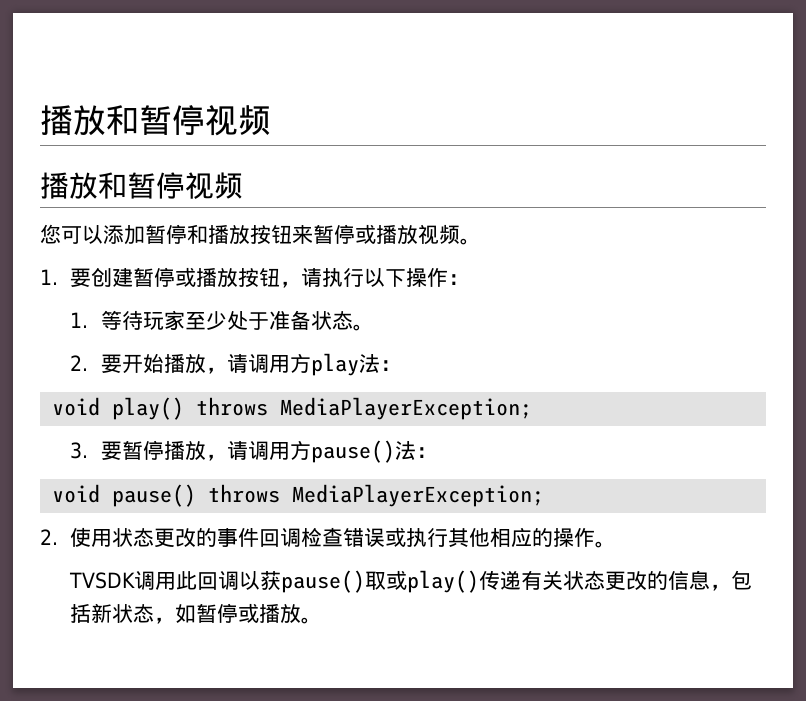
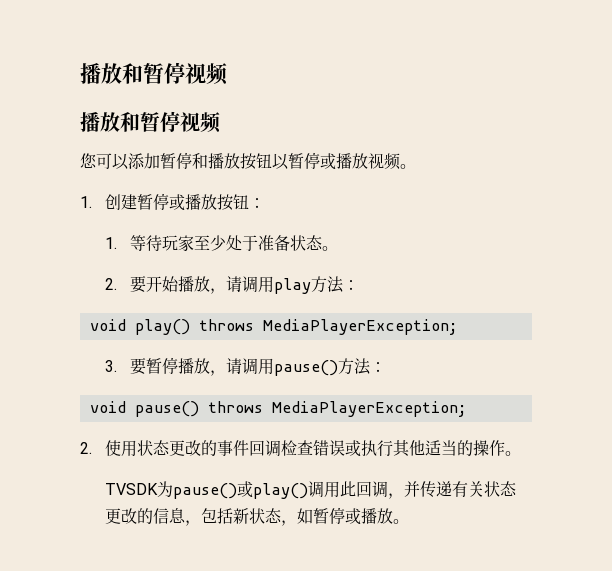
[292,225,313,244] 来 -> [272,153,289,170] 以
[70,268,92,287] 要 -> (92, 202) none
[280,268,449,288] ，请执行以下操作 -> (250, 202) none
[289,353,359,376] 方play -> [274,276,328,294] play方
[289,440,395,463] 方pause() -> [274,358,355,376] pause()方
[490,527,533,547] 相应 -> [425,440,458,456] 适当
[134,570,480,593] 调用此回调以获pause()取或play() -> [157,481,421,499] 为pause()或play()调用此回调，并

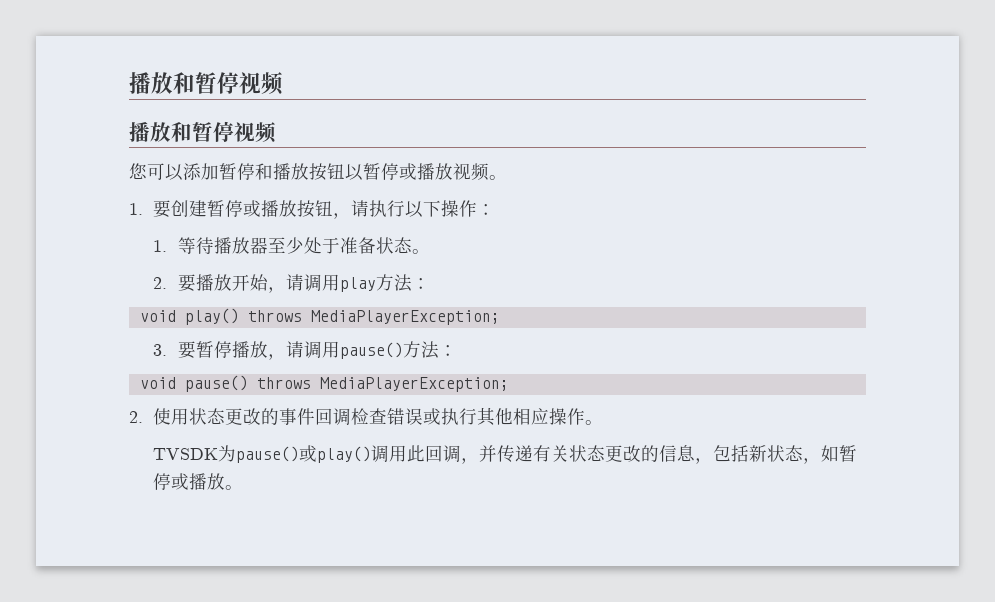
(92, 202) none -> [153,200,172,218] 要
(250, 202) none -> [333,200,478,219] ，请执行以下操作
[162,235,195,252] 玩家 -> [213,237,268,254] 播放器
[146,276,211,292] 开始播放 -> [195,274,268,291] 播放开始
[425,440,474,456] 适当的 -> [513,408,550,425] 相应

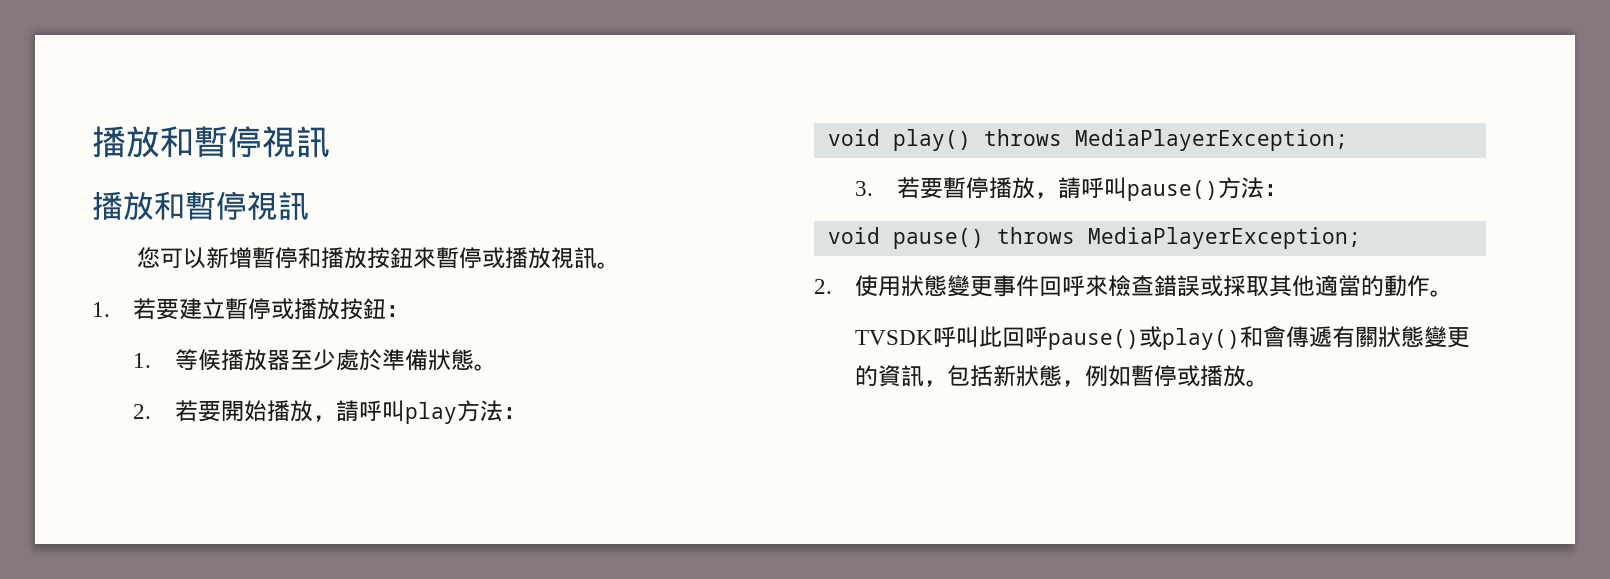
[129,72,284,95] [129,121,277,143] 播放和暂停视频 // 播放和暂停视频 -> [92,126,330,158] [92,191,309,220] 播放和暫停視訊 // 播放和暫停視訊
[183,163,237,180] 添加暂 -> [205,247,275,269] 新增暫
[327,163,489,181] 钮以暂停或播放视频 -> [389,247,597,269] 鈕來暫停或播放視訊
[153,200,478,219] 要创建暂停或播放按钮，请执行以下操作 -> [133,298,387,320] 若要建立暫停或播放按鈕
[195,237,214,254] 待 -> [197,349,221,371] 候
[303,237,412,254] 处于准备状态 -> [335,349,474,371] 處於準備狀態
[177,274,340,293] 要播放开始，请调用 -> [174,400,405,422] 若要開始播放，請呼叫
[177,341,214,359] 要暂 -> [896,177,966,199] 若要暫
[285,341,340,359] 请调用 -> [1057,177,1127,199] 請呼叫
[189,407,604,426] [153,445,858,464] 状态更改的事件回调检查错误或执行其他相应操作。 // TVSDK为pause()或play()调用此回调，并传递有关状态更改的信息，包括新状态，如暂 -> [901,275,1454,297] [855,326,1471,350] [855,365,1155,387] 狀態變更事件回呼來檢查錯誤或採取其他適當的動作。 // TVSDK呼叫此回呼pause()或play()和會傳遞有關狀態變更的資訊，包括新狀態，例如暫

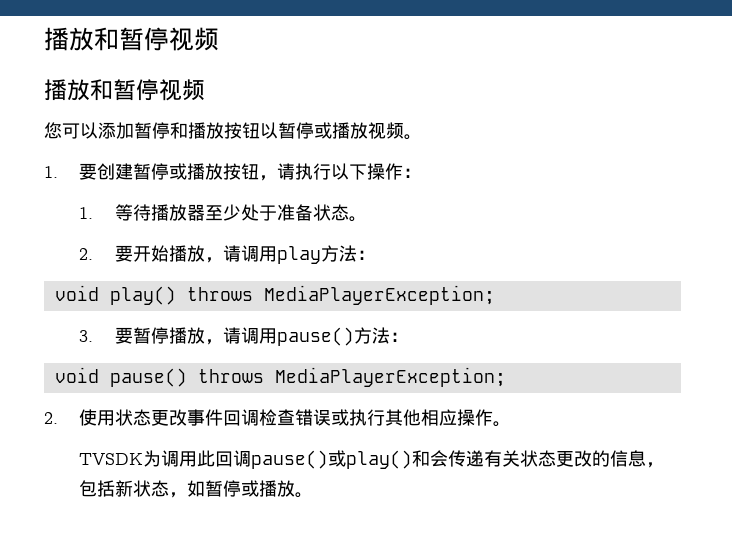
[92,126,330,158] [92,191,309,220] 播放和暫停視訊 // 播放和暫停視訊 -> [44,27,219,51] [44,79,205,101] 播放和暂停视频 // 播放和暂停视频
[205,247,275,269] 新增暫 -> [98,122,152,139] 添加暂
[389,247,597,269] 鈕來暫停或播放視訊 -> [242,122,404,139] 钮以暂停或播放视频
[133,298,387,320] 若要建立暫停或播放按鈕 -> [79,163,404,181] 要创建暂停或播放按钮，请执行以下操作
[197,349,221,371] 候 -> [132,204,151,221] 待
[335,349,474,371] 處於準備狀態 -> [240,204,349,221] 处于准备状态
[174,400,244,422] 若要開 -> [114,245,151,262] 要开
[335,400,405,422] 請呼叫 -> [222,245,277,262] 请调用
[896,177,966,199] 若要暫 -> [114,327,151,344] 要暂
[1057,177,1127,199] 請呼叫 -> [222,327,277,344] 请调用
[901,275,1454,297] [855,326,1471,350] [855,365,1155,387] 狀態變更事件回呼來檢查錯誤或採取其他適當的動作。 // TVSDK呼叫此回呼pause()或play()和會傳遞有關狀態變更的資訊，包括新狀態，例如暫 -> [115,409,512,427] [79,450,665,469] [79,480,224,498] 状态更改事件回调检查错误或执行其他相应操作。 // TVSDK为调用此回调pause()或play()和会传递有关状态更改的信息，包括新状态，如暂

